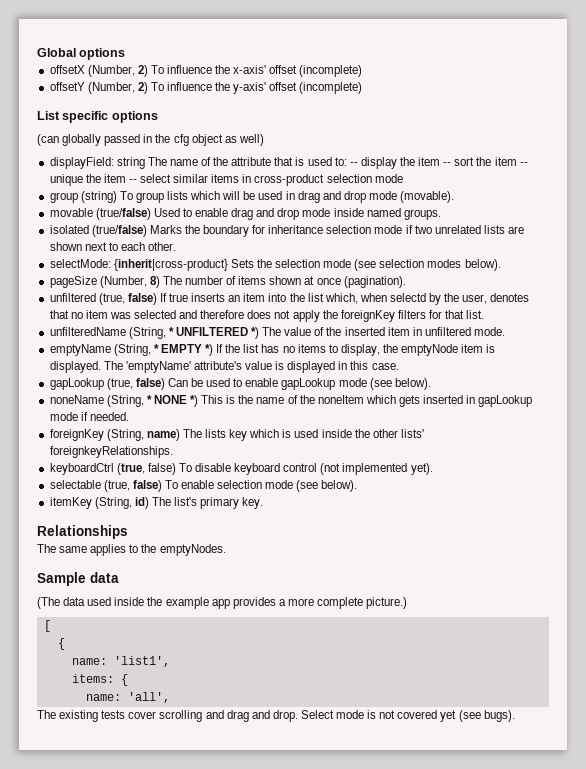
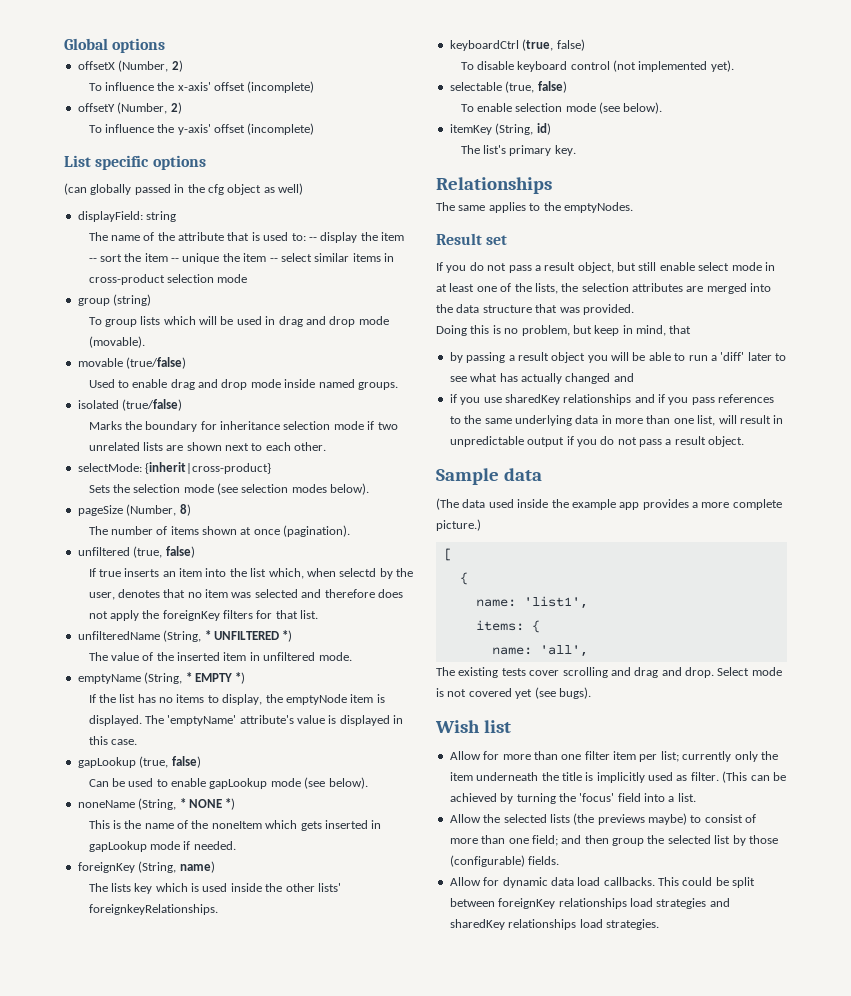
(148, 71) none -> (183, 66) //
(148, 88) none -> (182, 108) //
(145, 163) none -> (177, 216) //
(117, 197) none -> (152, 300) //
(151, 214) none -> (187, 363) //
(147, 231) none -> (183, 405) //
(228, 265) none -> (272, 468) //
(160, 282) none -> (191, 510) //
(157, 299) none -> (195, 552) //
(260, 333) none -> (293, 636) //
(214, 350) none -> (246, 678) //
(165, 384) none -> (201, 762) //
(199, 401) none -> (236, 804) //
(180, 435) none -> (215, 867) //
(176, 469) none -> (585, 45) //
(162, 486) none -> (567, 87) //
(149, 503) none -> (551, 129) //
(226, 550) none -> [436,233,508,245] [436,262,775,273] [436,283,772,294] [436,304,634,315] [436,325,692,336] [449,352,786,363] [449,373,634,384] [449,394,775,405] [449,415,784,426] [449,436,745,447] // Result set // If you do not pass a result object, but still enable select mode in at least one of the lists, the selection attributes are merged into the data structure that was provided. // Doing this is no problem, but keep in mind, that // by passing a result object you will be able to run a 'diff' later to see what has actually changed and // if you use sharedKey relationships and if you pass references to the same underlying data in more than one list, will result in unpredictable output if you do not pass a result object.
(515, 716) none -> [435,720,511,733] [449,751,778,762] [449,771,786,783] [449,793,696,804] [449,813,757,825] [449,835,778,846] [449,855,560,867] [449,877,756,888] [449,898,730,909] [449,919,659,930] // Wish list // Allow for more than one filter item per list; currently only the item underneath the title is implicitly used as filter. (This can be achieved by turning the 'focus' field into a list. // Allow the selected lists (the previews maybe) to consist of more than one field; and then group the selected list by those (configurable) fields. // Allow for dynamic data load callbacks. This could be split between foreignKey relationships load strategies and sharedKey relationships load strategies.

